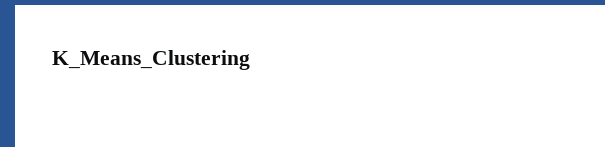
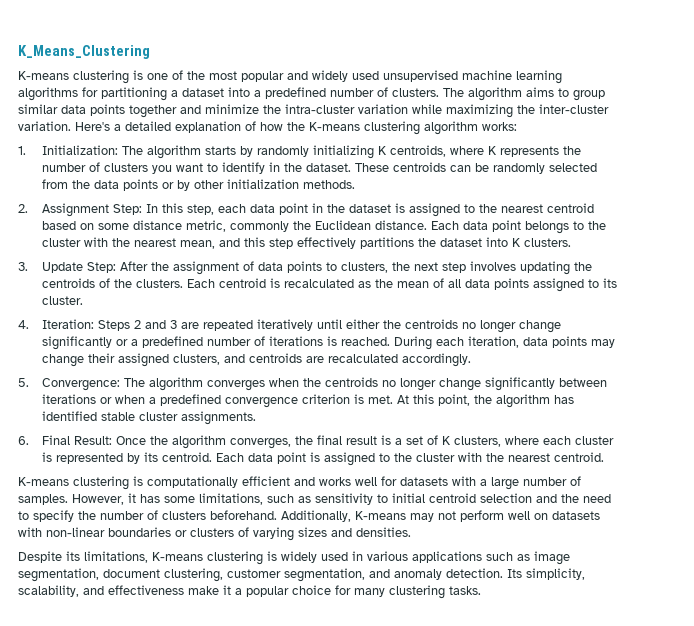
(250, 60) none -> [18,70,562,84] [18,87,605,101] [18,104,609,118] [18,121,517,135] [18,145,581,159] [41,162,597,174] [41,179,355,191] [18,203,594,217] [41,220,606,234] [41,237,571,249] [18,261,592,275] [41,278,617,292] [41,296,83,305] [18,319,561,333] [41,336,615,350] [41,353,471,367] [18,377,607,391] [41,394,574,408] [41,411,256,425] [18,435,614,449] [41,452,604,466] [18,476,581,490] [18,493,611,505] [18,510,600,522] [18,527,411,541] [18,551,570,565] [18,568,585,582] [18,585,481,599] // K-means clustering is one of the most popular and widely used unsupervised machine learning algorithms for partitioning a dataset into a predefined number of clusters. The algorithm aims to group similar data points together and minimize the intra-cluster variation while maximizing the inter-cluster variation. Here's a detailed explanation of how the K-means clustering algorithm works: // 1. Initialization: The algorithm starts by randomly initializing K centroids, where K represents the number of clusters you want to identify in the dataset. These centroids can be randomly selected from the data points or by other initialization methods. // 2. Assignment Step: In this step, each data point in the dataset is assigned to the nearest centroid based on some distance metric, commonly the Euclidean distance. Each data point belongs to the cluster with the nearest mean, and this step effectively partitions the dataset into K clusters. // 3. Update Step: After the assignment of data points to clusters, the next step involves updating the centroids of the clusters. Each centroid is recalculated as the mean of all data points assigned to its cluster. // 4. Iteration: Steps 2 and 3 are repeated iteratively until either the centroids no longer change significantly or a predefined number of iterations is reached. During each iteration, data points may change their assigned clusters, and centroids are recalculated accordingly. // 5. Convergence: The algorithm converges when the centroids no longer change significantly between iterations or when a predefined convergence criterion is met. At this point, the algorithm has identified stable cluster assignments. // 6. Final Result: Once the algorithm converges, the final result is a set of K clusters, where each cluster is represented by its centroid. Each data point is assigned to the cluster with the nearest centroid. // K-means clustering is computationally efficient and works well for datasets with a large number of samples. However, it has some limitations, such as sensitivity to initial centroid selection and the need to specify the number of clusters beforehand. Additionally, K-means may not perform well on datasets with non-linear boundaries or clusters of varying sizes and densities. // Despite its limitations, K-means clustering is widely used in various applications such as image segmentation, document clustering, customer segmentation, and anomaly detection. Its simplicity, scalability, and effectiveness make it a popular choice for many clustering tasks.

